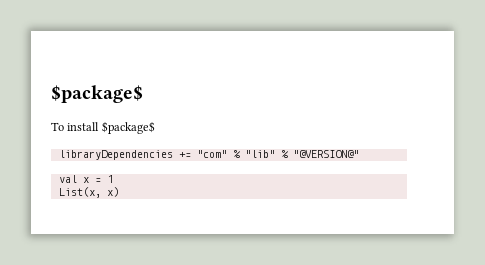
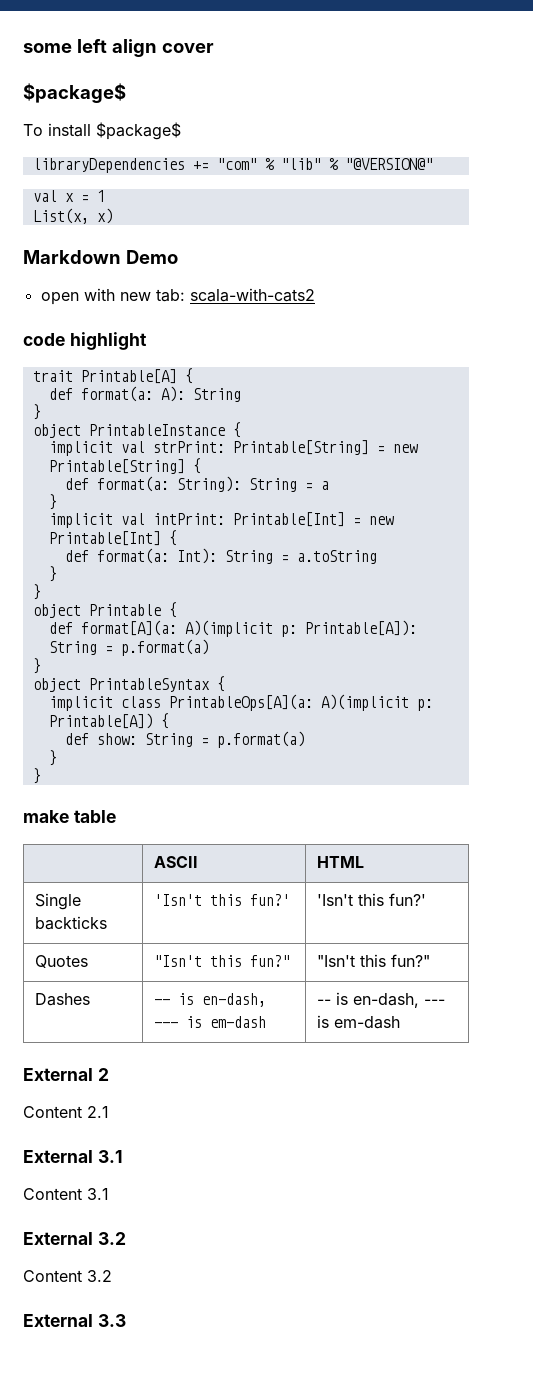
(51, 94) none -> [23,39,214,57] some left align cover //
(119, 192) none -> [23,250,178,264] [40,288,315,305] [23,332,147,350] [32,368,193,384] [48,386,241,402] [32,404,41,420] [32,422,241,438] [48,440,418,456] [48,458,201,474] [64,476,329,492] [48,494,57,510] [48,512,394,528] [48,530,177,546] [64,548,377,564] [48,566,57,582] [32,584,41,600] [32,602,177,618] [48,620,417,637] [48,639,209,656] [32,658,41,674] [32,676,225,692] [48,694,433,711] [48,713,169,729] [64,731,305,748] [48,750,57,766] [32,768,41,784] [23,810,116,823] [153,856,198,868] [316,856,364,868] [34,893,81,910] [34,916,107,930] [153,894,290,906] [316,893,426,906] [34,955,88,968] [153,955,290,967] [316,954,430,967] [34,993,90,1006] [153,993,266,1007] [153,1016,266,1028] [316,992,445,1008] [316,1015,400,1029] [23,1068,109,1081] [23,1106,109,1118] [23,1150,123,1163] [23,1188,109,1200] [23,1232,126,1245] [23,1270,112,1282] [23,1314,126,1327] // Markdown Demo // open with new tab: scala-with-cats2 // code highlight // trait Printable[A] { // def format(a: A): String // } // object PrintableInstance { // implicit val strPrint: Printable[String] = new Printable[String] { // def format(a: String): String = a // } // implicit val intPrint: Printable[Int] = new Printable[Int] { // def format(a: Int): String = a.toString // } // } // object Printable { // def format[A](a: A)(implicit p: Printable[A]): String = p.format(a) // } // object PrintableSyntax { // implicit class PrintableOps[A](a: A)(implicit p: Printable[A]) { // def show: String = p.format(a) // } // } // make table // | ASCII | HTML // Single backticks | 'Isn't this fun?' | 'Isn't this fun?' // Quotes | "Isn't this fun?" | "Isn't this fun?" // Dashes | -- is en-dash, --- is em-dash | -- is en-dash, --- is em-dash // External 2 // Content 2.1 // External 3.1 // Content 3.1 // External 3.2 // Content 3.2 // External 3.3

